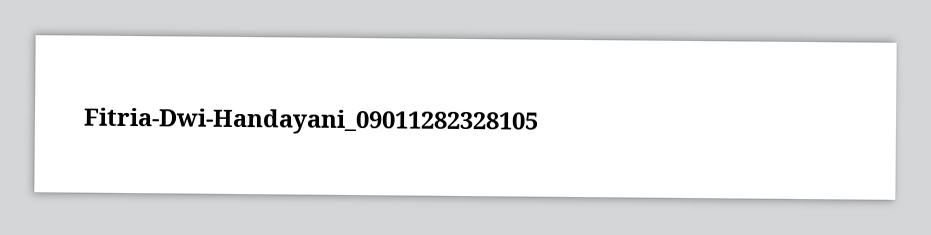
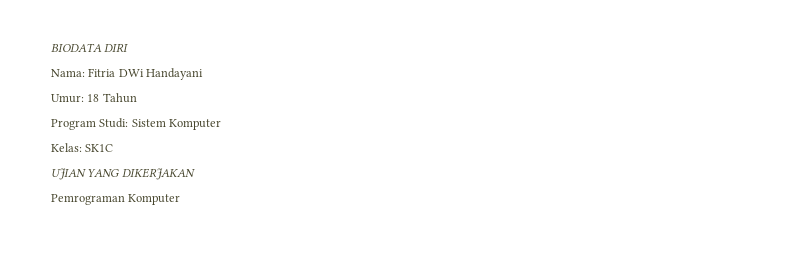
[83,107,539,136] Fitria-Dwi-Handayani_09011282328105 -> [51,43,129,52] [51,68,204,80] [51,93,137,103] [51,118,222,130] [51,143,114,152] [51,168,195,180] [51,194,181,205] BIODATA DIRI // Nama: Fitria DWi Handayani // Umur: 18 Tahun // Program Studi: Sistem Komputer // Kelas: SK1C // UJIAN YANG DIKERJAKAN // Pemrograman Komputer

